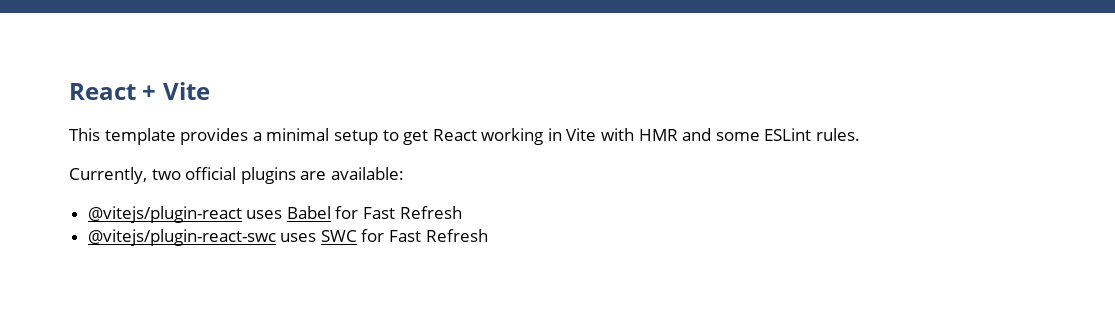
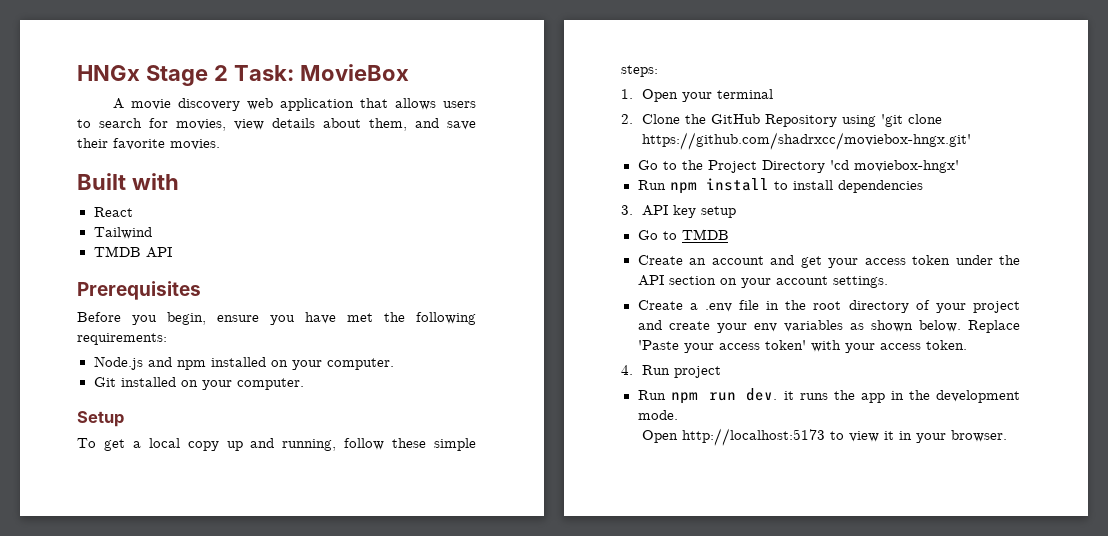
[69,82,210,100] [69,128,861,145] [69,167,404,184] [87,206,462,223] [87,229,488,246] React + Vite // This template provides a minimal setup to get React working in Vite with HMR and some ESLint rules. // Currently, two official plugins are available: // @vitejs/plugin-react uses Babel for Fast Refresh // @vitejs/plugin-react-swc uses SWC for Fast Refresh -> [77,64,409,86] [112,98,476,111] [77,118,476,131] [77,138,220,150] [77,173,179,190] [93,207,133,217] [93,227,152,239] [93,246,172,258] [77,281,201,300] [77,312,476,325] [77,333,167,345] [93,356,394,370] [93,377,304,390] [77,411,124,427] [77,438,476,451] [621,65,658,77] [621,89,773,102] [621,114,942,127] [641,132,971,150] [637,160,959,173] [637,178,923,194] [621,205,736,218] [637,229,729,240] [637,255,1020,268] [637,275,888,288] [637,300,1020,313] [637,320,1020,333] [637,340,967,353] [621,365,721,378] [637,388,1020,404] [637,410,678,420] [641,428,1007,446] HNGx Stage 2 Task: MovieBox // A movie discovery web application that allows users to search for movies, view details about them, and save their favorite movies. // Built with // React // Tailwind // TMDB API // Prerequisites // Before you begin, ensure you have met the following requirements: // Node.js and npm installed on your computer. // Git installed on your computer. // Setup // To get a local copy up and running, follow these simple steps: // 1. Open your terminal // 2. Clone the GitHub Repository using 'git clone https://github.com/shadrxcc/moviebox-hngx.git' // Go to the Project Directory 'cd moviebox-hngx' // Run npm install to install dependencies // 3. API key setup // Go to TMDB // Create an account and get your access token under the API section on your account settings. // Create a .env file in the root directory of your project and create your env variables as shown below. Replace 'Paste your access token' with your access token. // 4. Run project // Run npm run dev. it runs the app in the development mode. // Open http://localhost:5173 to view it in your browser.

